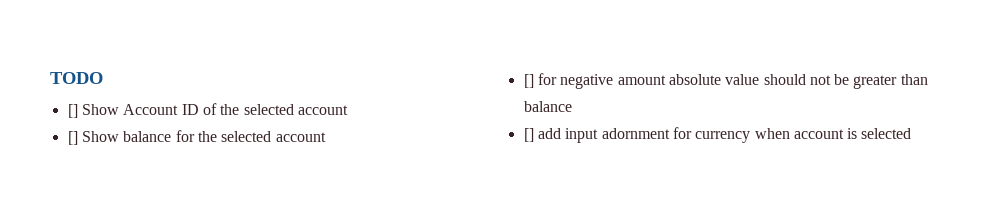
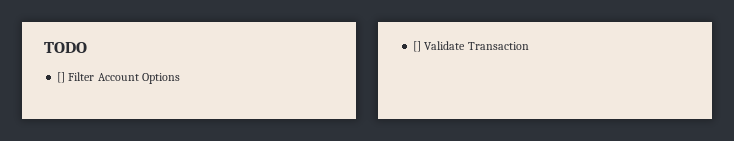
[81,103,348,115] [67,130,326,145] [523,73,928,89] [523,101,572,112] [523,127,912,143] Show Account ID of the selected account // [] Show balance for the selected account // [] for negative amount absolute value should not be greater than balance // [] add input adornment for currency when account is selected -> [68,72,180,84] [413,41,529,52] Filter Account Options // [] Validate Transaction

